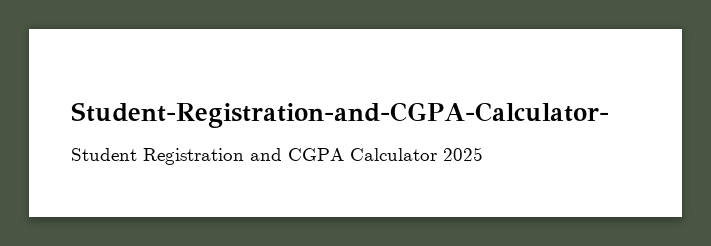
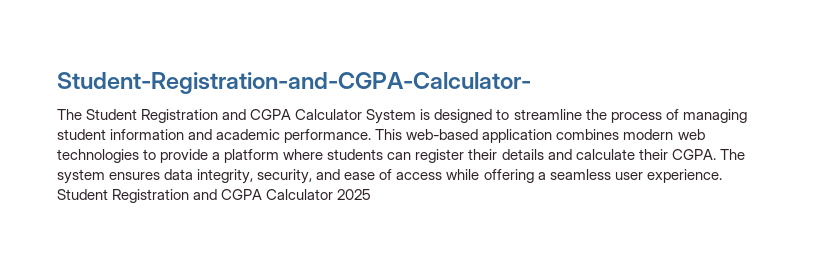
(609, 115) none -> [57,109,747,124] [57,129,705,143] [57,149,745,163] [57,169,722,184] The Student Registration and CGPA Calculator System is designed to streamline the process of managing student information and academic performance. This web-based application combines modern web technologies to provide a platform where students can register their details and calculate their CGPA. The system ensures data integrity, security, and ease of access while offering a seamless user experience.

